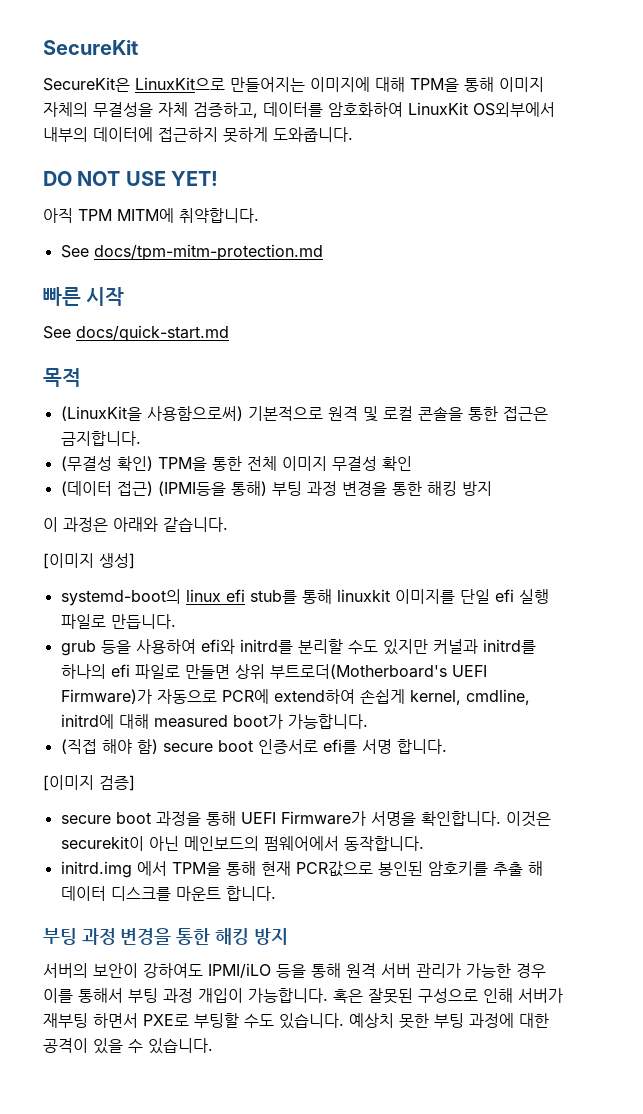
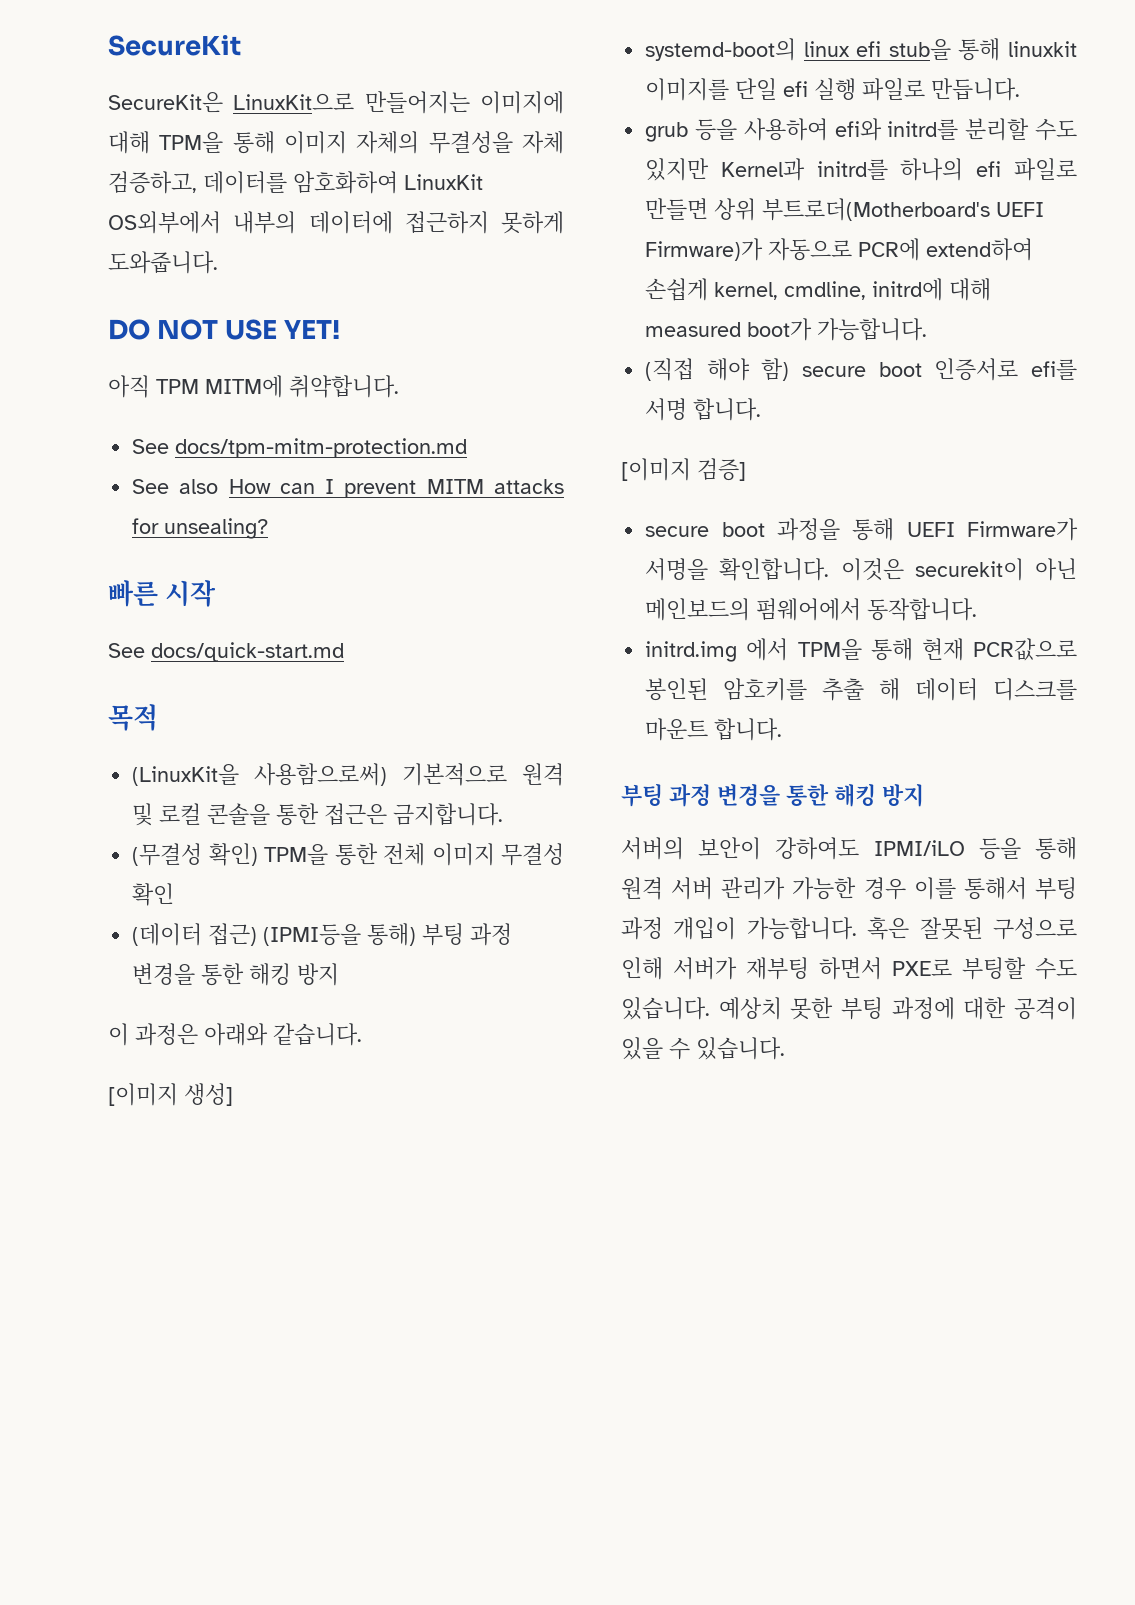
(323, 252) none -> [132,479,564,498] [132,518,269,539] // See also How can I prevent MITM attacks for unsealing?
[249,590,297,604] stub를 -> [888,39,951,60] stub을
[432,639,478,654] 커널과 -> [720,158,805,181] Kernel과

